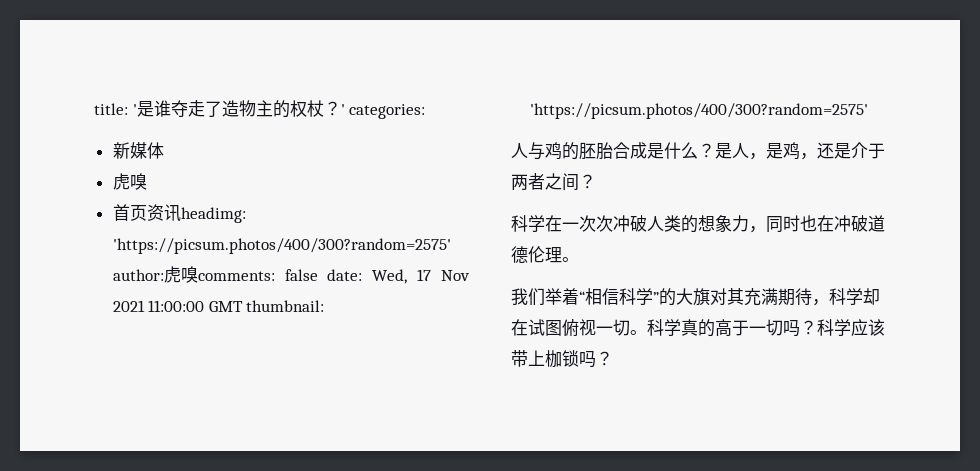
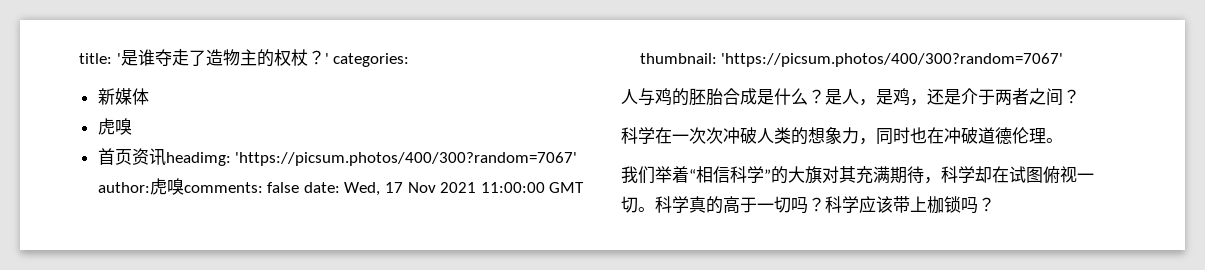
[112,238,451,254] 'https://picsum.photos/400/300?random=2575' -> [235,152,578,166] 'https://picsum.photos/400/300?random=7067'
[529,103,868,119] 'https://picsum.photos/400/300?random=2575' -> [721,53,1064,67] 'https://picsum.photos/400/300?random=7067'

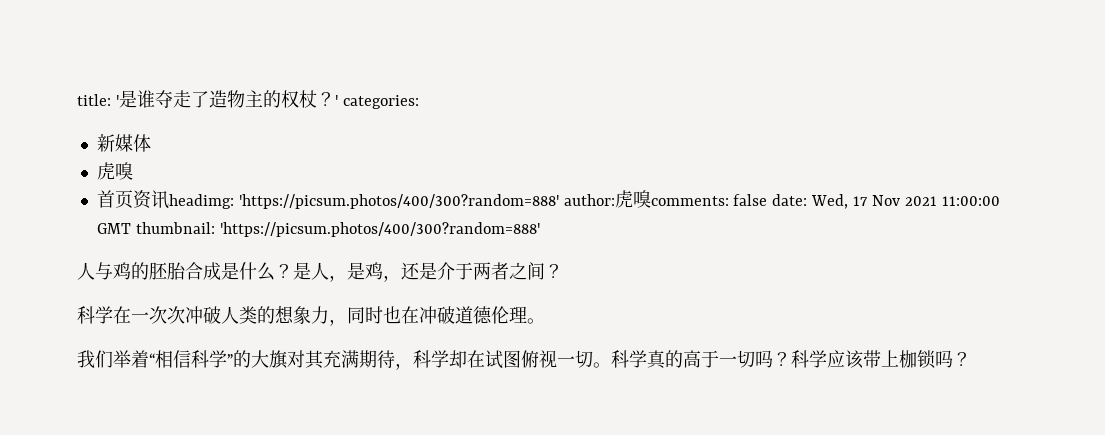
[235,152,578,166] 'https://picsum.photos/400/300?random=7067' -> [238,194,559,209] 'https://picsum.photos/400/300?random=888'
[721,53,1064,67] 'https://picsum.photos/400/300?random=7067' -> [219,222,540,237] 'https://picsum.photos/400/300?random=888'

